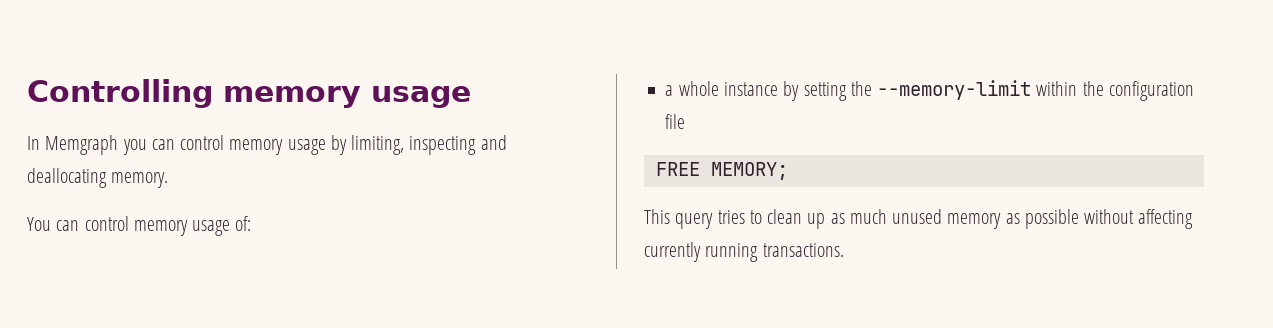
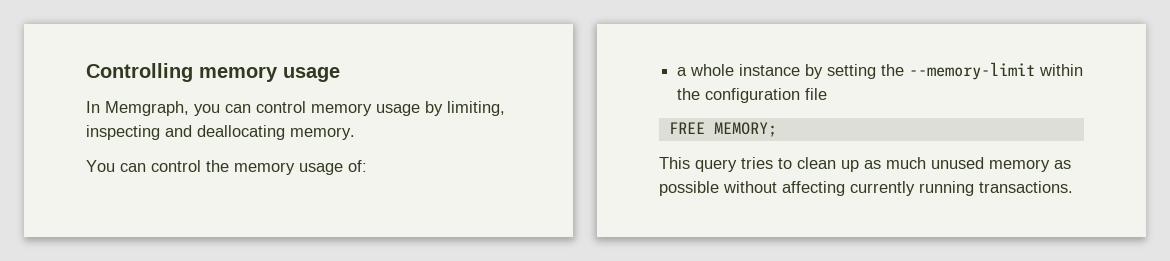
[45,135,119,155] Memgraph -> [105,101,189,116] Memgraph,
(129, 223) none -> [206,160,229,172] the

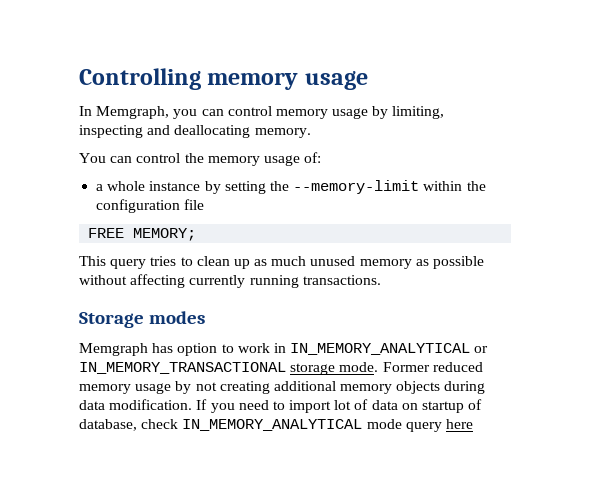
(1073, 187) none -> [79,311,205,328] [79,343,489,356] [79,362,483,375] [79,381,486,394] [79,399,483,413] [79,419,473,432] // Storage modes // Memgraph has option to work in IN_MEMORY_ANALYTICAL or IN_MEMORY_TRANSACTIONAL storage mode. Former reduced memory usage by not creating additional memory objects during data modification. If you need to import lot of data on startup of database, check IN_MEMORY_ANALYTICAL mode query here

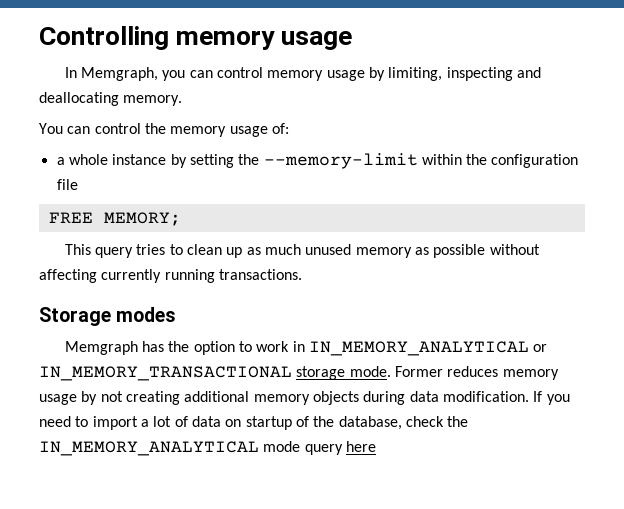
(174, 348) none -> [168,341,190,352] the
[432,362,483,372] reduced -> [447,366,499,377] reduces
(332, 406) none -> [140,419,149,427] a
(483, 404) none -> [313,416,335,427] the
(179, 424) none -> [447,416,469,427] the

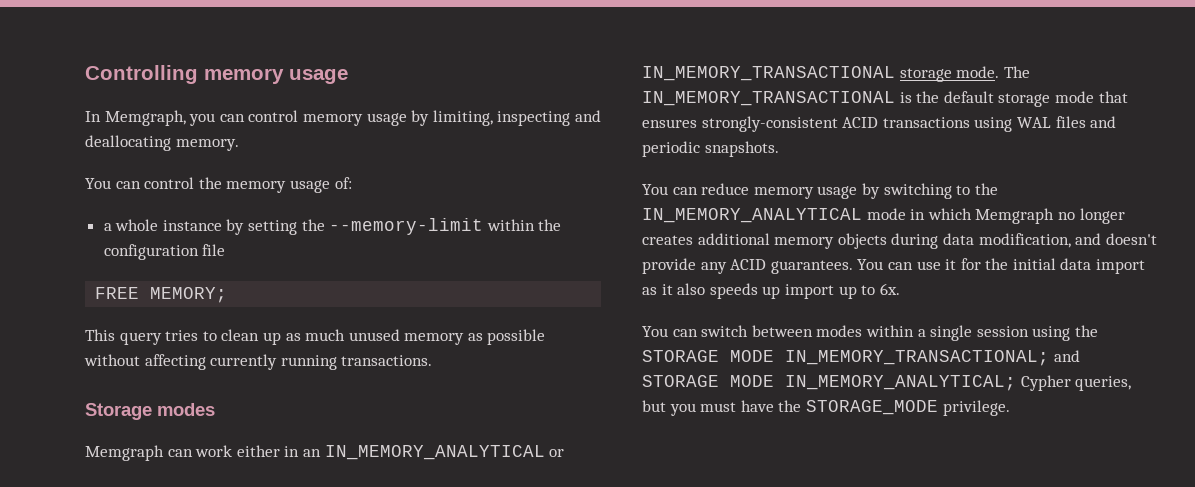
[142,341,305,355] has the option to work in -> [167,445,321,457] can work either in an
[394,366,559,380] [39,391,180,405] Former reduces memory usage by not creating -> [1003,66,1030,78] [642,91,1128,107] [642,116,1117,132] [642,141,779,157] [642,183,998,199] [642,208,1125,224] [642,235,693,245] The IN_MEMORY_TRANSACTIONAL is the default storage mode that ensures strongly-consistent ACID transactions using WAL files and periodic snapshots. // You can reduce memory usage by switching to the IN_MEMORY_ANALYTICAL mode in which Memgraph no longer creates
[442,391,570,405] [39,416,469,430] [39,441,376,456] modification. If you need to import a lot of data on startup of the database, check the IN_MEMORY_ANALYTICAL mode query here -> [978,233,1157,248] [642,258,1146,274] [642,283,900,299] [642,325,1098,341] [642,350,1080,366] [642,375,1132,391] [642,400,1010,416] modification, and doesn't provide any ACID guarantees. You can use it for the initial data import as it also speeds up import up to 6x. // You can switch between modes within a single session using the STORAGE MODE IN_MEMORY_TRANSACTIONAL; and STORAGE MODE IN_MEMORY_ANALYTICAL; Cypher queries, but you must have the STORAGE_MODE privilege.

